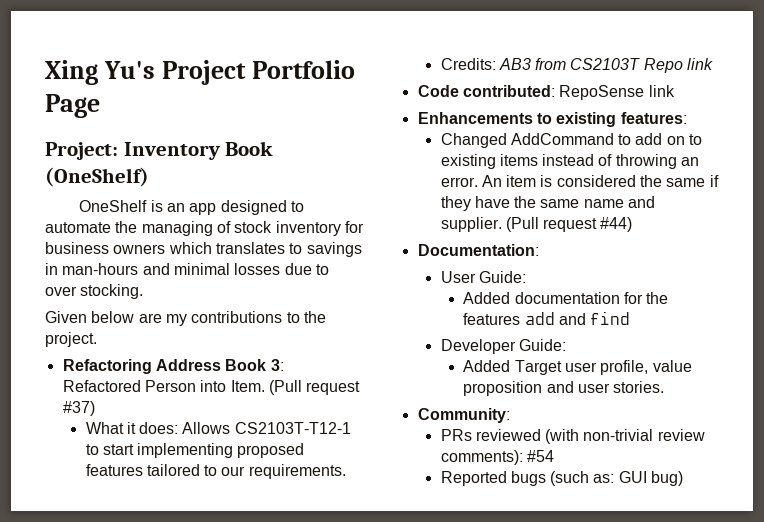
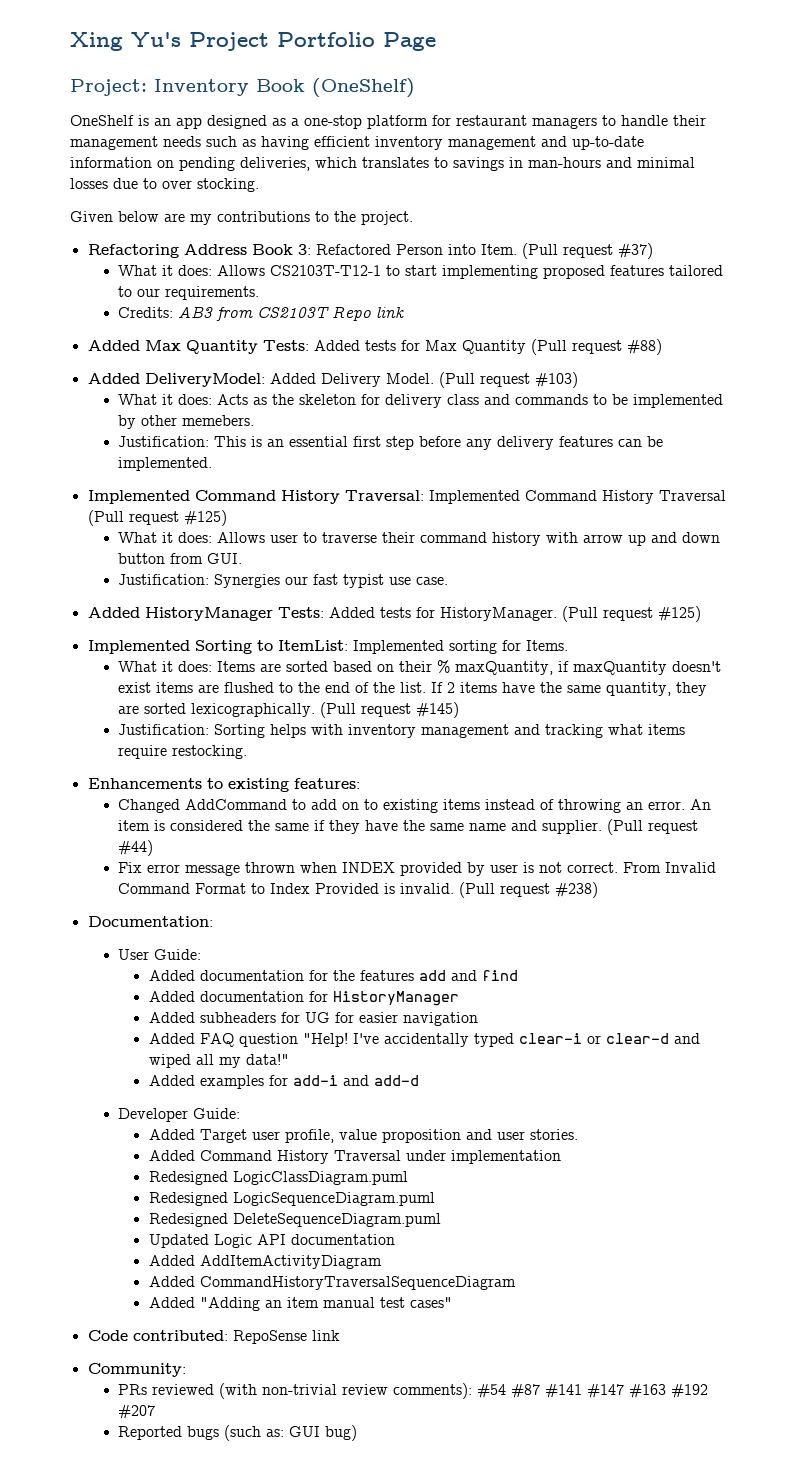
[290,201,304,212] [45,221,364,236] [45,242,166,254] to automate the managing of stock inventory for business owners -> [272,115,706,129] [70,136,644,150] [70,157,310,171] as a one-stop platform for restaurant managers to handle their management needs such as having efficient inventory management and up-to-date information on pending deliveries,
[417,85,675,100] Code contributed: RepoSense link -> [87,339,662,355] [87,372,578,388] [118,394,724,408] [118,415,255,429] [118,436,664,450] [118,457,213,471] [87,490,726,504] [87,510,227,526] [118,532,721,546] [118,553,243,564] [118,574,449,588] [87,606,701,622] [87,640,568,654] [118,660,722,675] [118,682,708,696] [118,702,460,718] [118,724,686,738] [118,745,248,759] Added Max Quantity Tests: Added tests for Max Quantity (Pull request #88) // Added DeliveryModel: Added Delivery Model. (Pull request #103) // What it does: Acts as the skeleton for delivery class and commands to be implemented by other memebers. // Justification: This is an essential first step before any delivery features can be implemented. // Implemented Command History Traversal: Implemented Command History Traversal (Pull request #125) // What it does: Allows user to traverse their command history with arrow up and down button from GUI. // Justification: Synergies our fast typist use case. // Added HistoryManager Tests: Added tests for HistoryManager. (Pull request #125) // Implemented Sorting to ItemList: Implemented sorting for Items. // What it does: Items are sorted based on their % maxQuantity, if maxQuantity doesn't exist items are flushed to the end of the list. If 2 items have the same quantity, they are sorted lexicographically. (Pull request #145) // Justification: Sorting helps with inventory management and tracking what items require restocking.
(633, 224) none -> [118,862,717,876] [118,882,599,898] // Fix error message thrown when INDEX provided by user is not correct. From Invalid Command Format to Index Provided is invalid. (Pull request #238)
(631, 318) none -> [148,991,459,1006] [148,1012,478,1026] [148,1032,700,1047] [148,1053,289,1068] [148,1075,419,1089] // Added documentation for HistoryManager // Added subheaders for UG for easier navigation // Added FAQ question "Help! I've accidentally typed clear-i or clear-d and wiped all my data!" // Added examples for add-i and add-d
(665, 387) none -> [148,1150,561,1164] [148,1171,408,1185] [148,1192,435,1206] [148,1213,441,1227] [148,1234,395,1248] [148,1255,382,1269] [148,1276,516,1290] [148,1297,452,1311] [87,1330,340,1344] // Added Command History Traversal under implementation // Redesigned LogicClassDiagram.puml // Redesigned LogicSequenceDiagram.puml // Redesigned DeleteSequenceDiagram.puml // Updated Logic API documentation // Added AddItemActivityDiagram // Added CommandHistoryTraversalSequenceDiagram // Added "Adding an item manual test cases" // Code contributed: RepoSense link
(554, 456) none -> [511,1384,709,1398] [118,1405,156,1419] #87 #141 #147 #163 #192 #207

